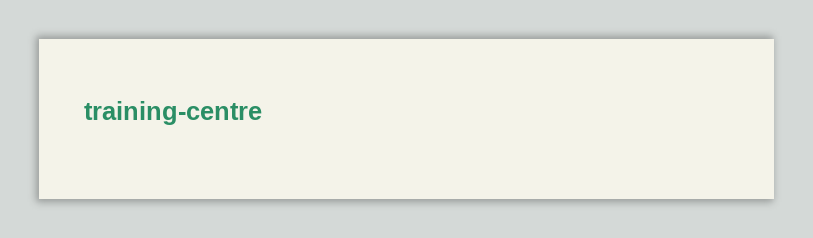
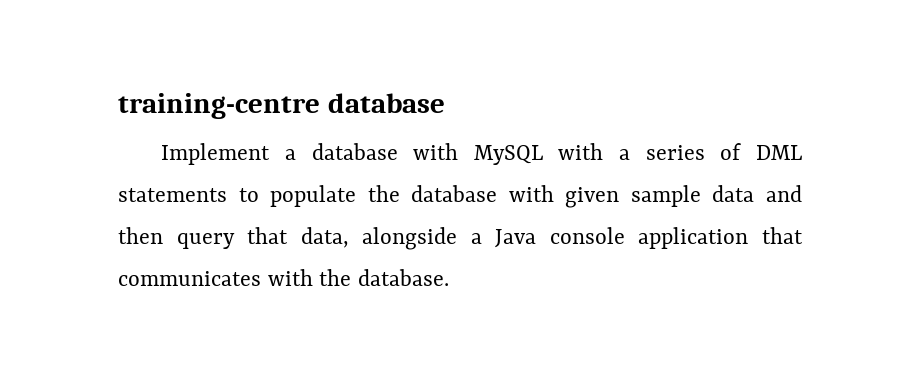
(262, 113) none -> [327,93,445,113] [161,143,803,165] [118,185,802,208] [118,227,803,250] [118,269,449,286] database // Implement a database with MySQL with a series of DML statements to populate the database with given sample data and then query that data, alongside a Java console application that communicates with the database.

